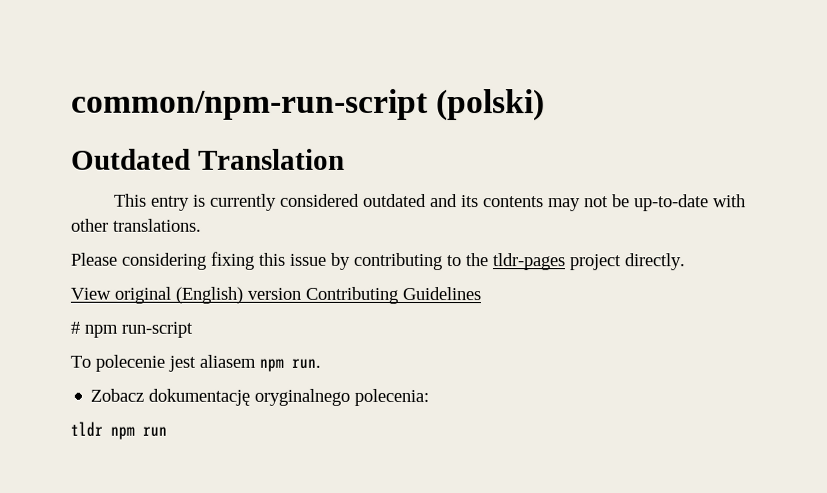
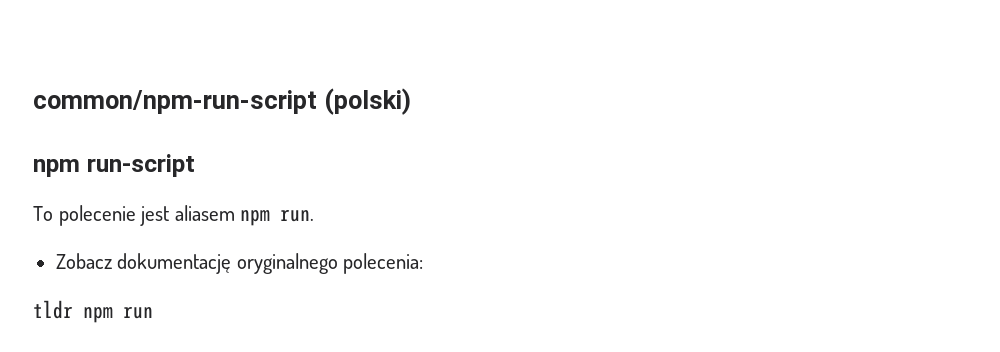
[71,148,345,170] [113,193,746,212] [71,218,202,232] [70,251,685,271] [70,286,481,304] [70,321,80,334] Outdated Translation // This entry is currently considered outdated and its contents may not be up-to-date with other translations. // Please considering fixing this issue by contributing to the tldr-pages project directly. // View original (English) version Contributing Guidelines // # -> (411, 101) none

